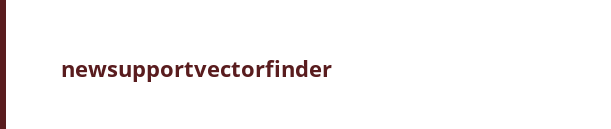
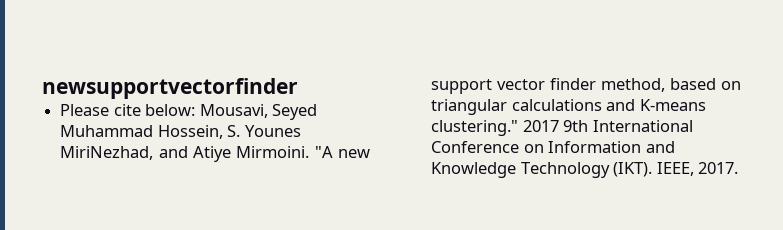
(332, 71) none -> [60,104,317,120] [60,125,301,139] [60,146,370,162] [431,78,741,94] [431,99,706,115] [431,120,693,136] [431,141,675,153] [431,162,738,178] // Please cite below: Mousavi, Seyed Muhammad Hossein, S. Younes MiriNezhad, and Atiye Mirmoini. "A new support vector finder method, based on triangular calculations and K-means clustering." 2017 9th International Conference on Information and Knowledge Technology (IKT). IEEE, 2017.

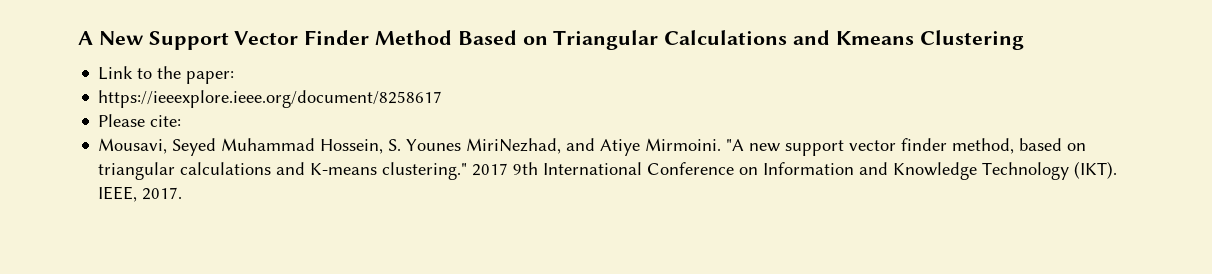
[42,78,298,99] newsupportvectorfinder -> [78,30,1024,50] [98,66,235,84] [98,90,443,108] A New Support Vector Finder Method Based on Triangular Calculations and Kmeans Clustering // Link to the paper: // https://ieeexplore.ieee.org/document/8258617
[113,104,196,116] cite below: -> [150,115,182,127] cite: //

